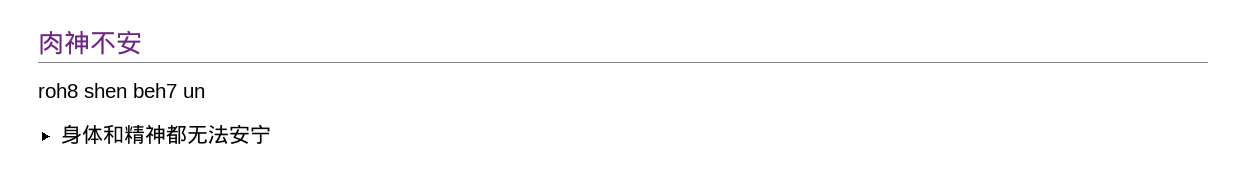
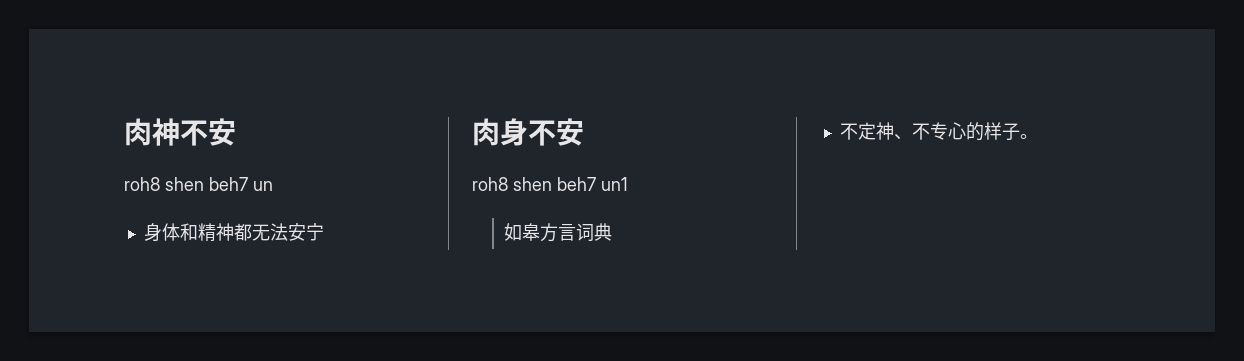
(271, 134) none -> [472,118,584,146] [472,177,628,191] [504,223,613,242] [839,122,1038,141] // 肉身不安 // roh8 shen beh7 un1 // 如皋方言词典 // 不定神、不专心的样子。

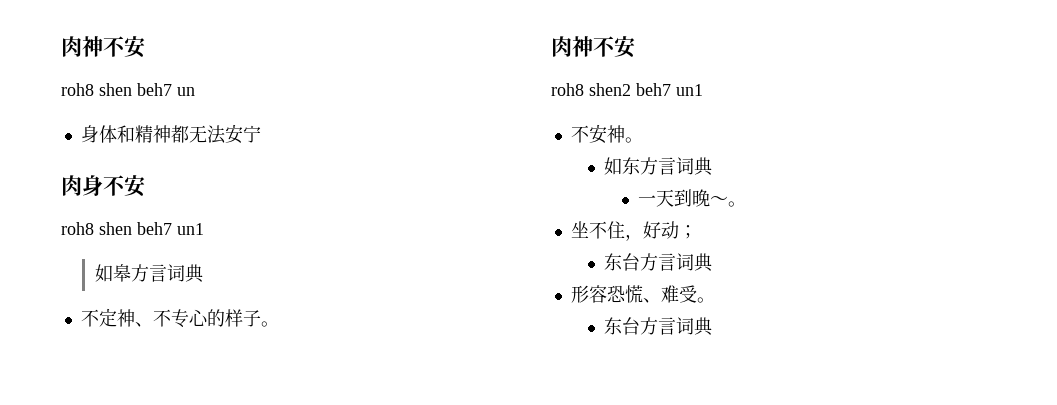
(1038, 136) none -> [551,36,635,58] [551,83,703,96] [570,124,643,144] [604,157,714,176] [638,189,747,207] [570,221,697,241] [604,253,714,272] [570,285,715,303] [604,317,714,336] // 肉神不安 // roh8 shen2 beh7 un1 // 不安神。 // 如东方言词典 // 一天到晚～。 // 坐不住，好动； // 东台方言词典 // 形容恐慌、难受。 // 东台方言词典

